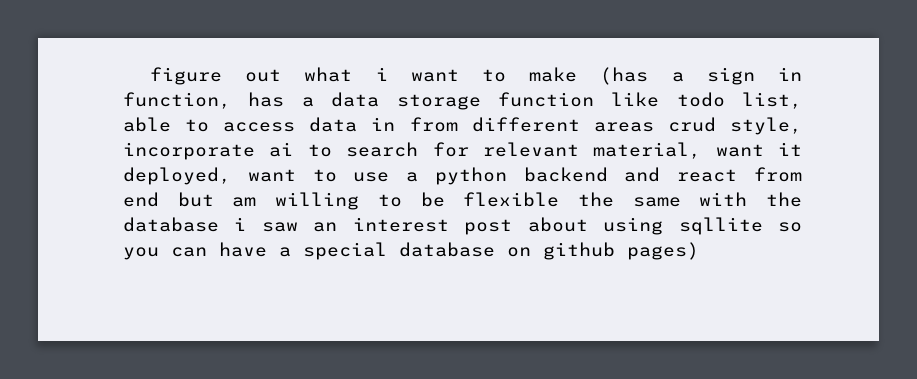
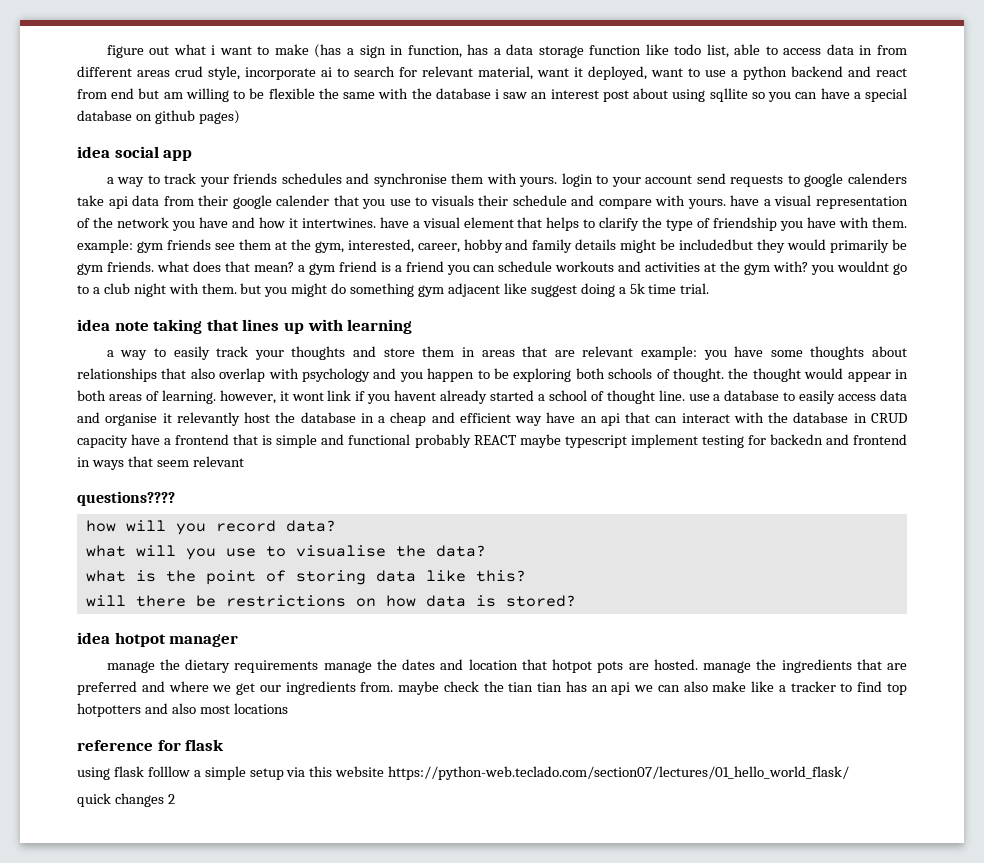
(699, 251) none -> [77,146,193,161] [106,173,907,187] [77,195,908,209] [77,217,908,231] [77,239,908,253] [77,261,908,275] [77,283,710,297] [77,319,413,334] [106,346,908,360] [77,368,908,382] [77,390,907,404] [77,412,907,426] [77,434,907,448] [77,456,244,470] [77,491,175,506] [85,520,336,535] [85,545,486,560] [85,570,526,585] [85,595,576,607] [77,632,239,647] [106,659,908,673] [77,681,907,695] [77,703,288,717] [77,739,225,751] [77,766,850,780] [77,793,175,807] // idea social app // a way to track your friends schedules and synchronise them with yours. login to your account send requests to google calenders take api data from their google calender that you use to visuals their schedule and compare with yours. have a visual representation of the network you have and how it intertwines. have a visual element that helps to clarify the type of friendship you have with them. example: gym friends see them at the gym, interested, career, hobby and family details might be includedbut they would primarily be gym friends. what does that mean? a gym friend is a friend you can schedule workouts and activities at the gym with? you wouldnt go to a club night with them. but you might do something gym adjacent like suggest doing a 5k time trial. // idea note taking that lines up with learning // a way to easily track your thoughts and store them in areas that are relevant example: you have some thoughts about relationships that also overlap with psychology and you happen to be exploring both schools of thought. the thought would appear in both areas of learning. however, it wont link if you havent already started a school of thought line. use a database to easily access data and organise it relevantly host the database in a cheap and efficient way have an api that can interact with the database in CRUD capacity have a frontend that is simple and functional probably REACT maybe typescript implement testing for backedn and frontend in ways that seem relevant // questions???? // how will you record data? // what will you use to visualise the data? // what is the point of storing data like this? // will there be restrictions on how data is stored? // idea hotpot manager // manage the dietary requirements manage the dates and location that hotpot pots are hosted. manage the ingredients that are preferred and where we get our ingredients from. maybe check the tian tian has an api we can also make like a tracker to find top hotpotters and also most locations // reference for flask // using flask folllow a simple setup via this website https://python-web.teclado.com/section07/lectures/01_hello_world_flask/ // quick changes 2

